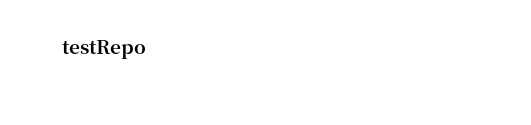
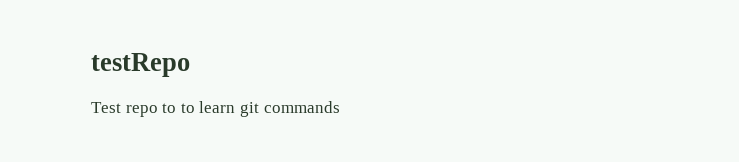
(146, 49) none -> [91,101,340,117] // Test repo to to learn git commands

